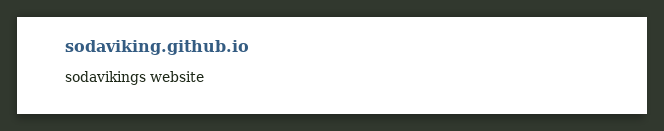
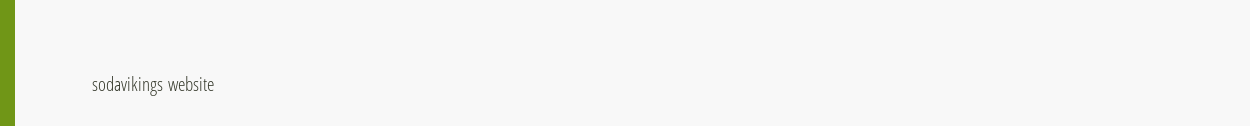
[65,40,249,55] sodaviking.github.io // -> (92, 86) none

